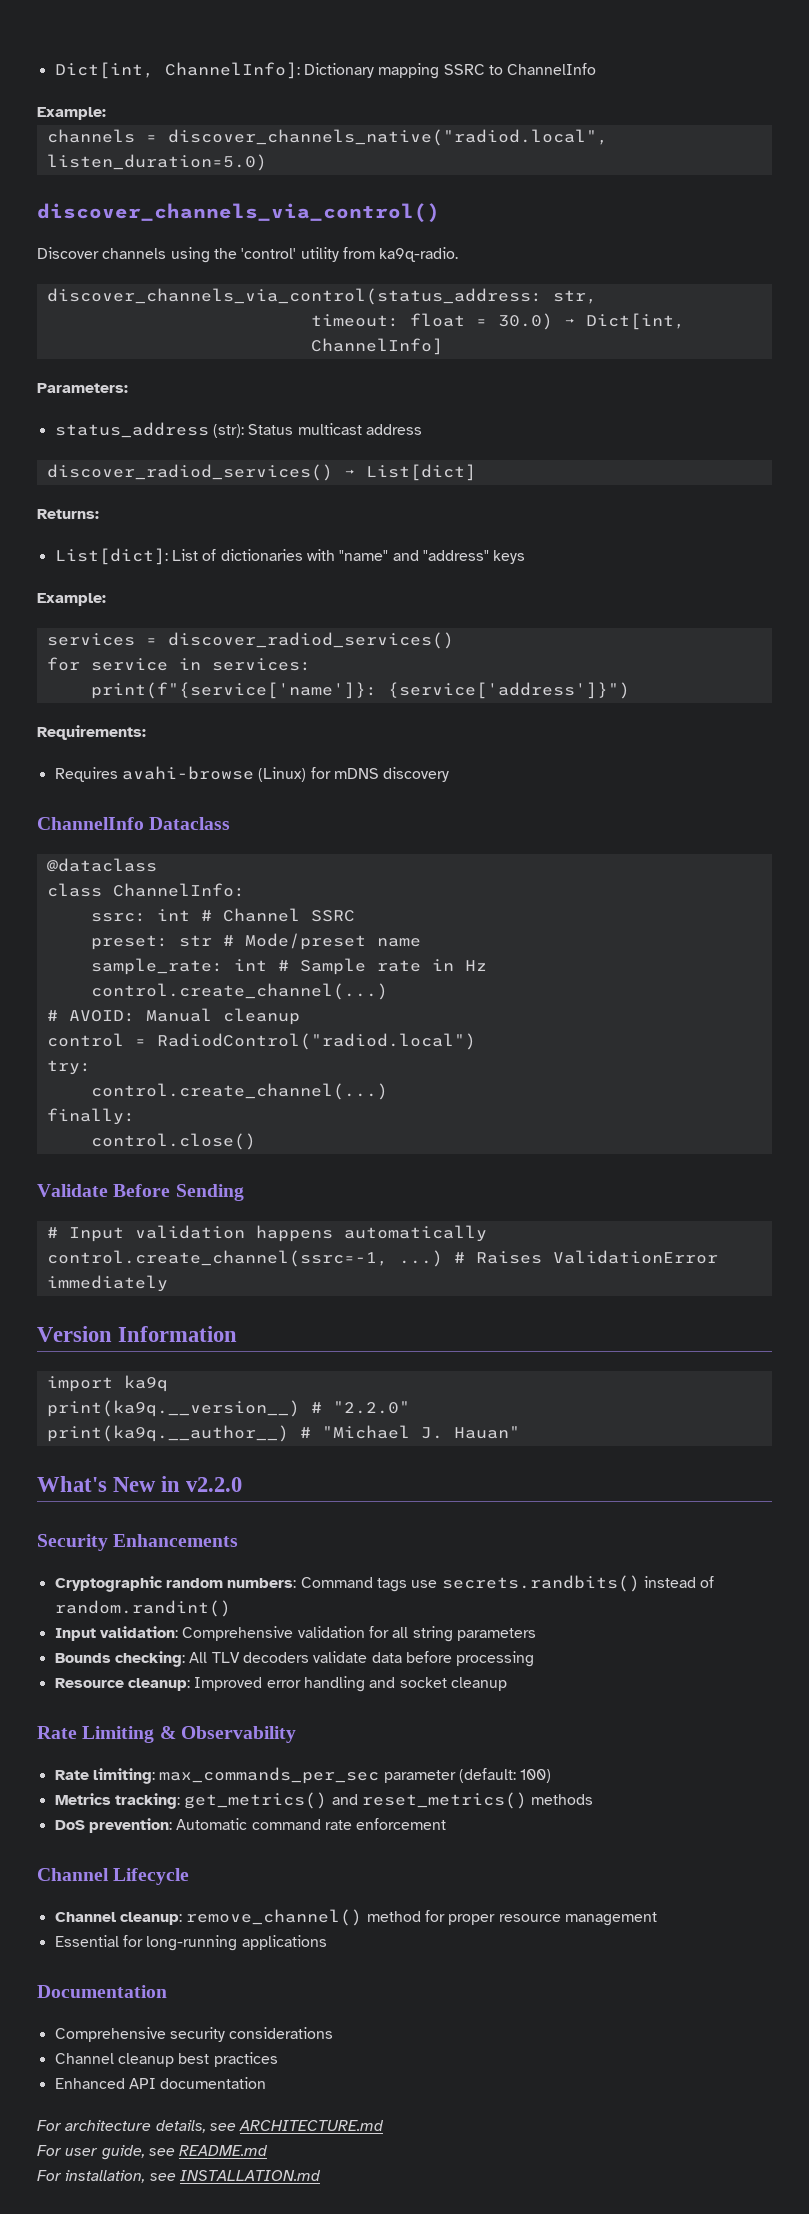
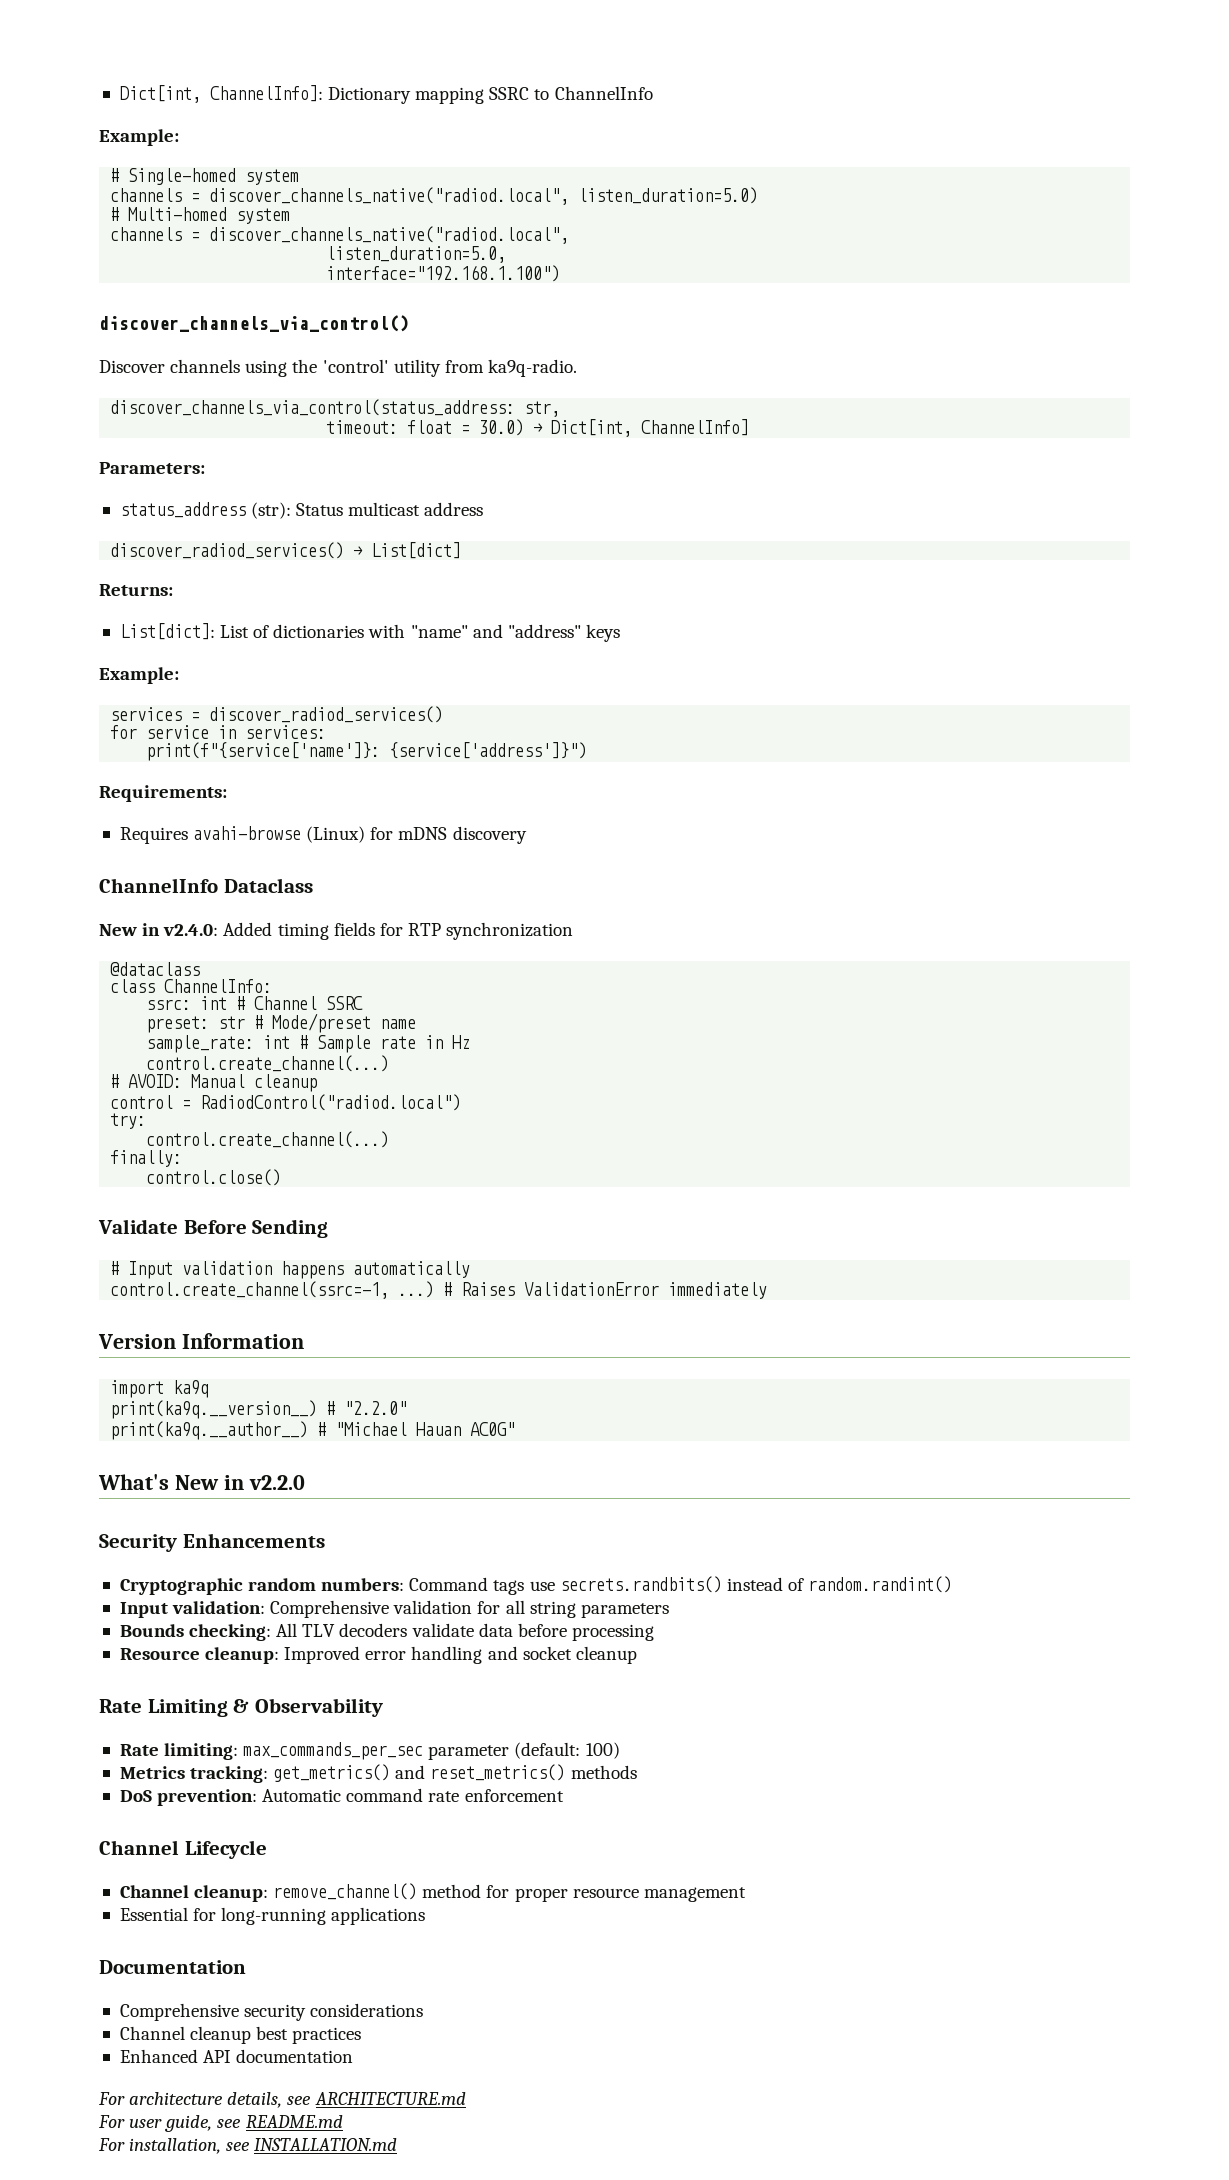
(106, 113) none -> [110,168,300,185] // # Single-homed system
(267, 162) none -> [110,207,291,224] [110,226,570,244] [326,246,507,263] [326,265,561,282] // # Multi-homed system // channels = discover_channels_native("radiod.local", // listen_duration=5.0, // interface="192.168.1.100")
(231, 823) none -> [99,922,574,940] // New in v2.4.0: Added timing fields for RTP synchronization
[420,1426,520,1439] J. Hauan" -> [416,1422,516,1436] Hauan AC0G"

